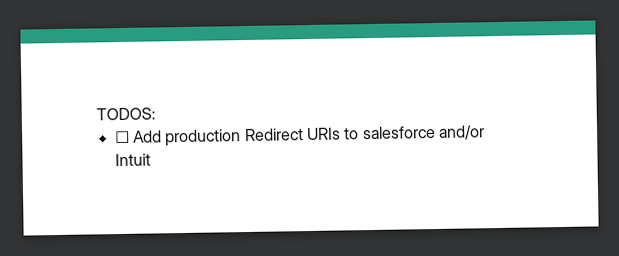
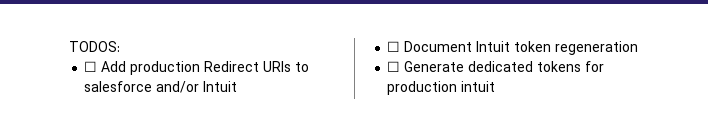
(151, 160) none -> [387,41,639,55] [387,61,605,72] [387,81,496,95] // ☐ Document Intuit token regeneration // ☐ Generate dedicated tokens for production intuit

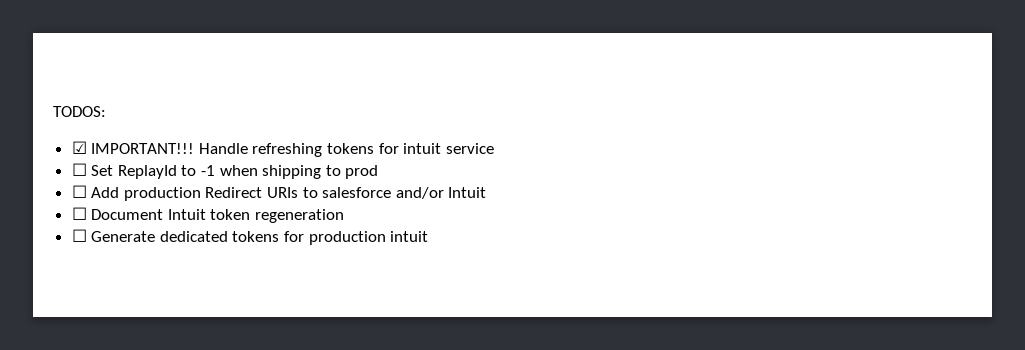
(120, 46) none -> [71,141,494,157] [71,163,379,179] // ☑ IMPORTANT!!! Handle refreshing tokens for intuit service // ☐ Set ReplayId to -1 when shipping to prod

